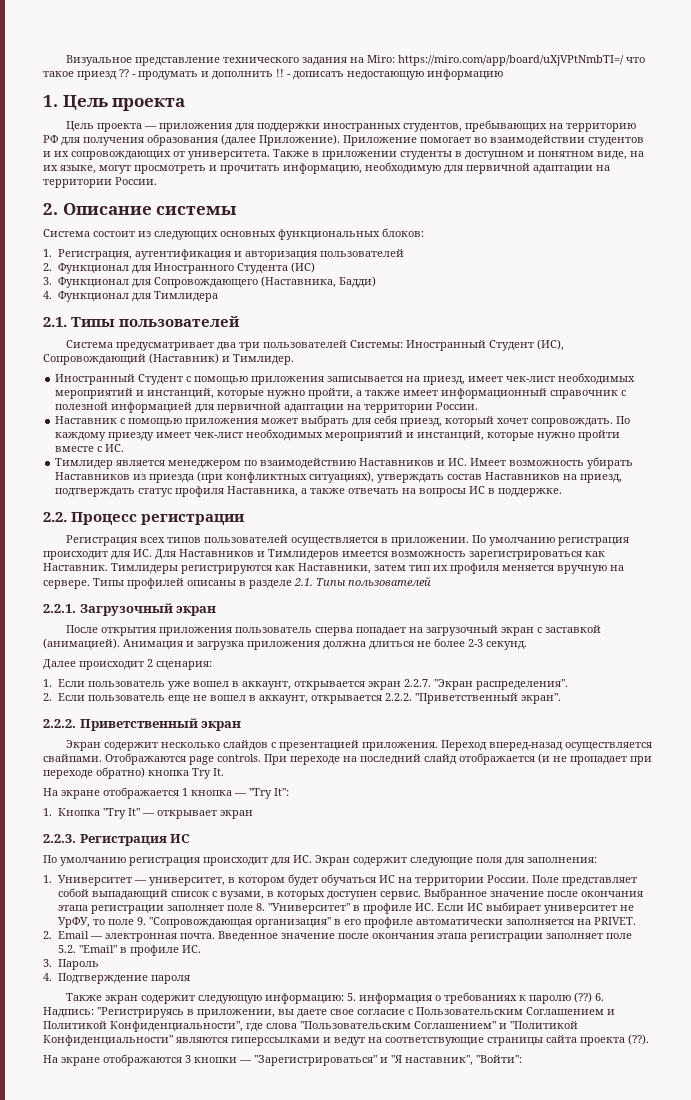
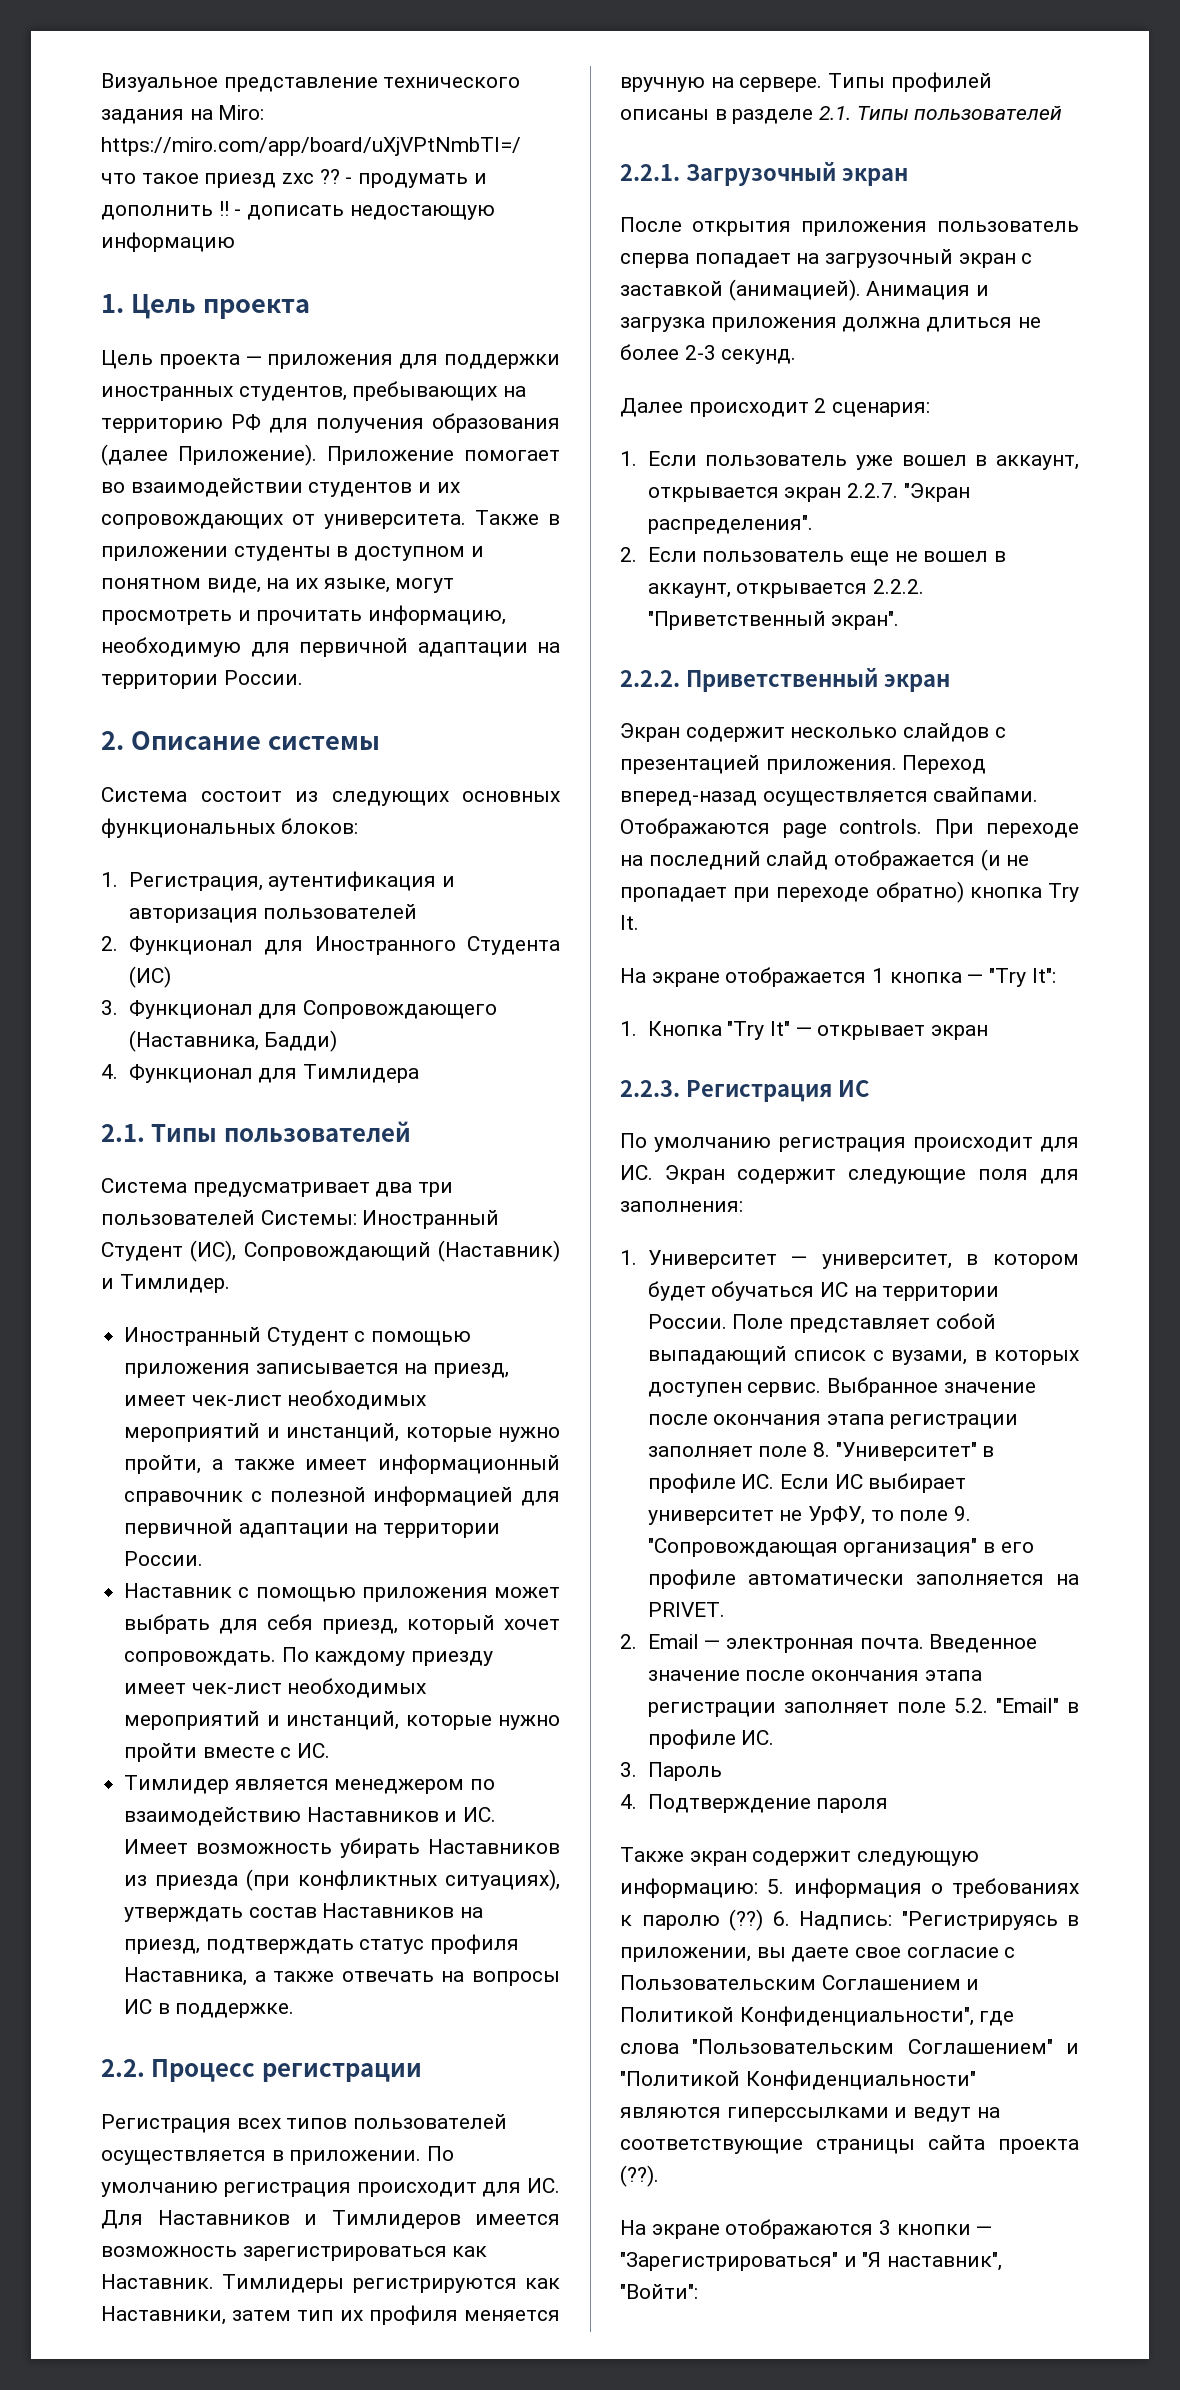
(117, 75) none -> [282,173,315,184] zxc

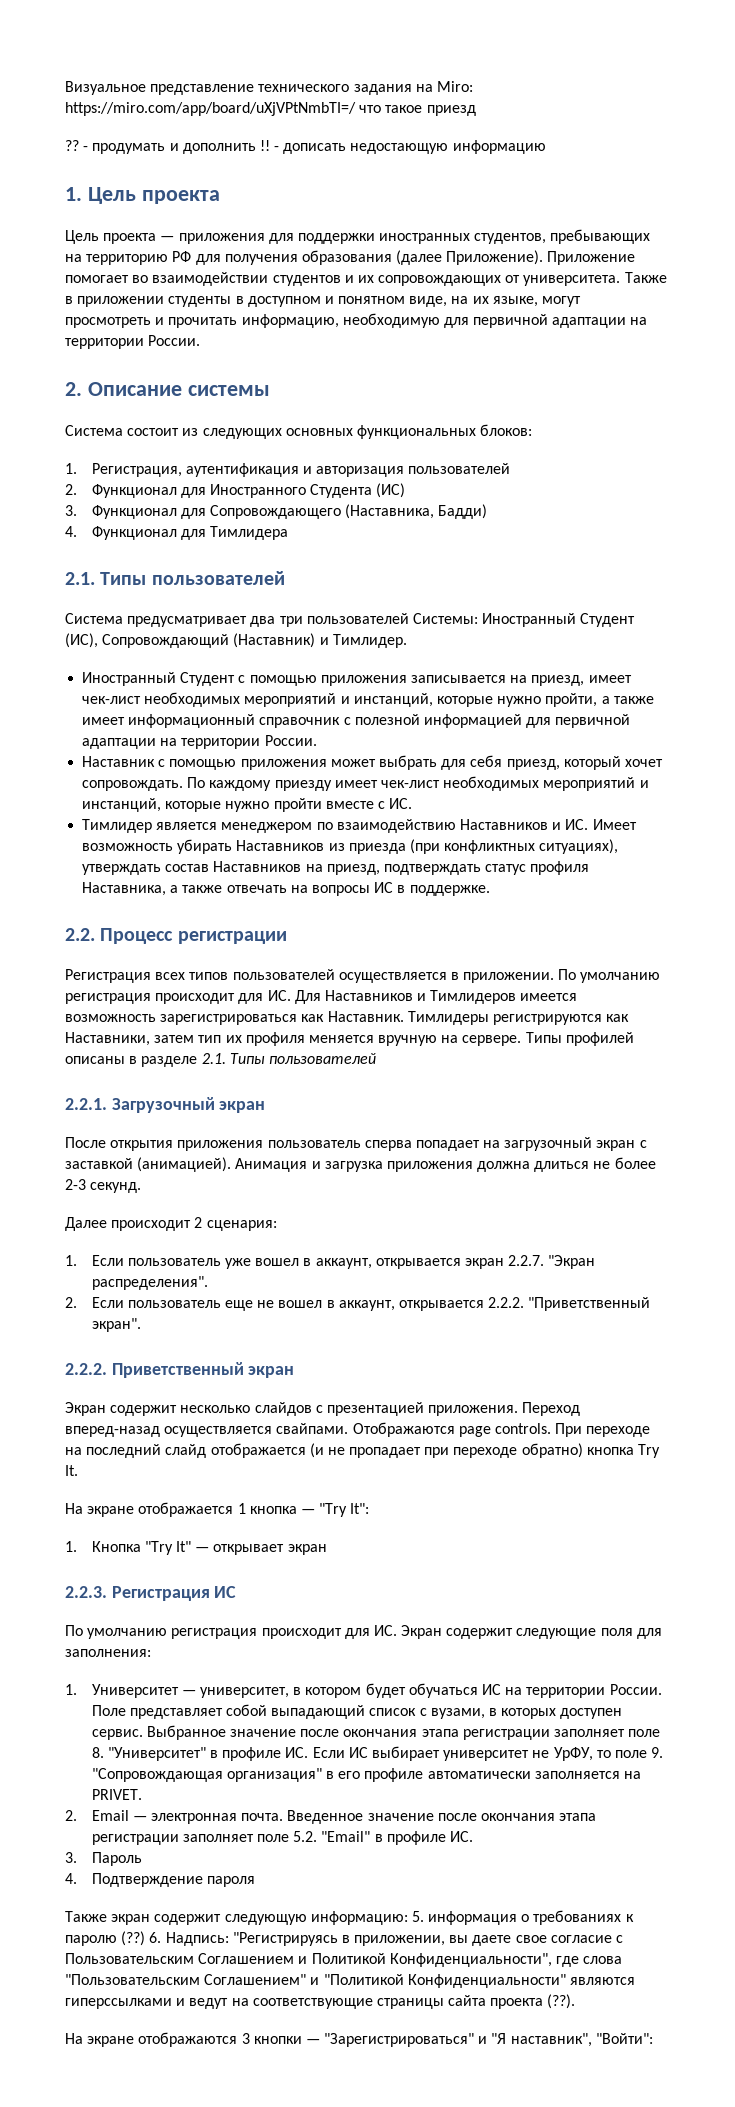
[282,173,315,184] zxc -> (476, 110) //

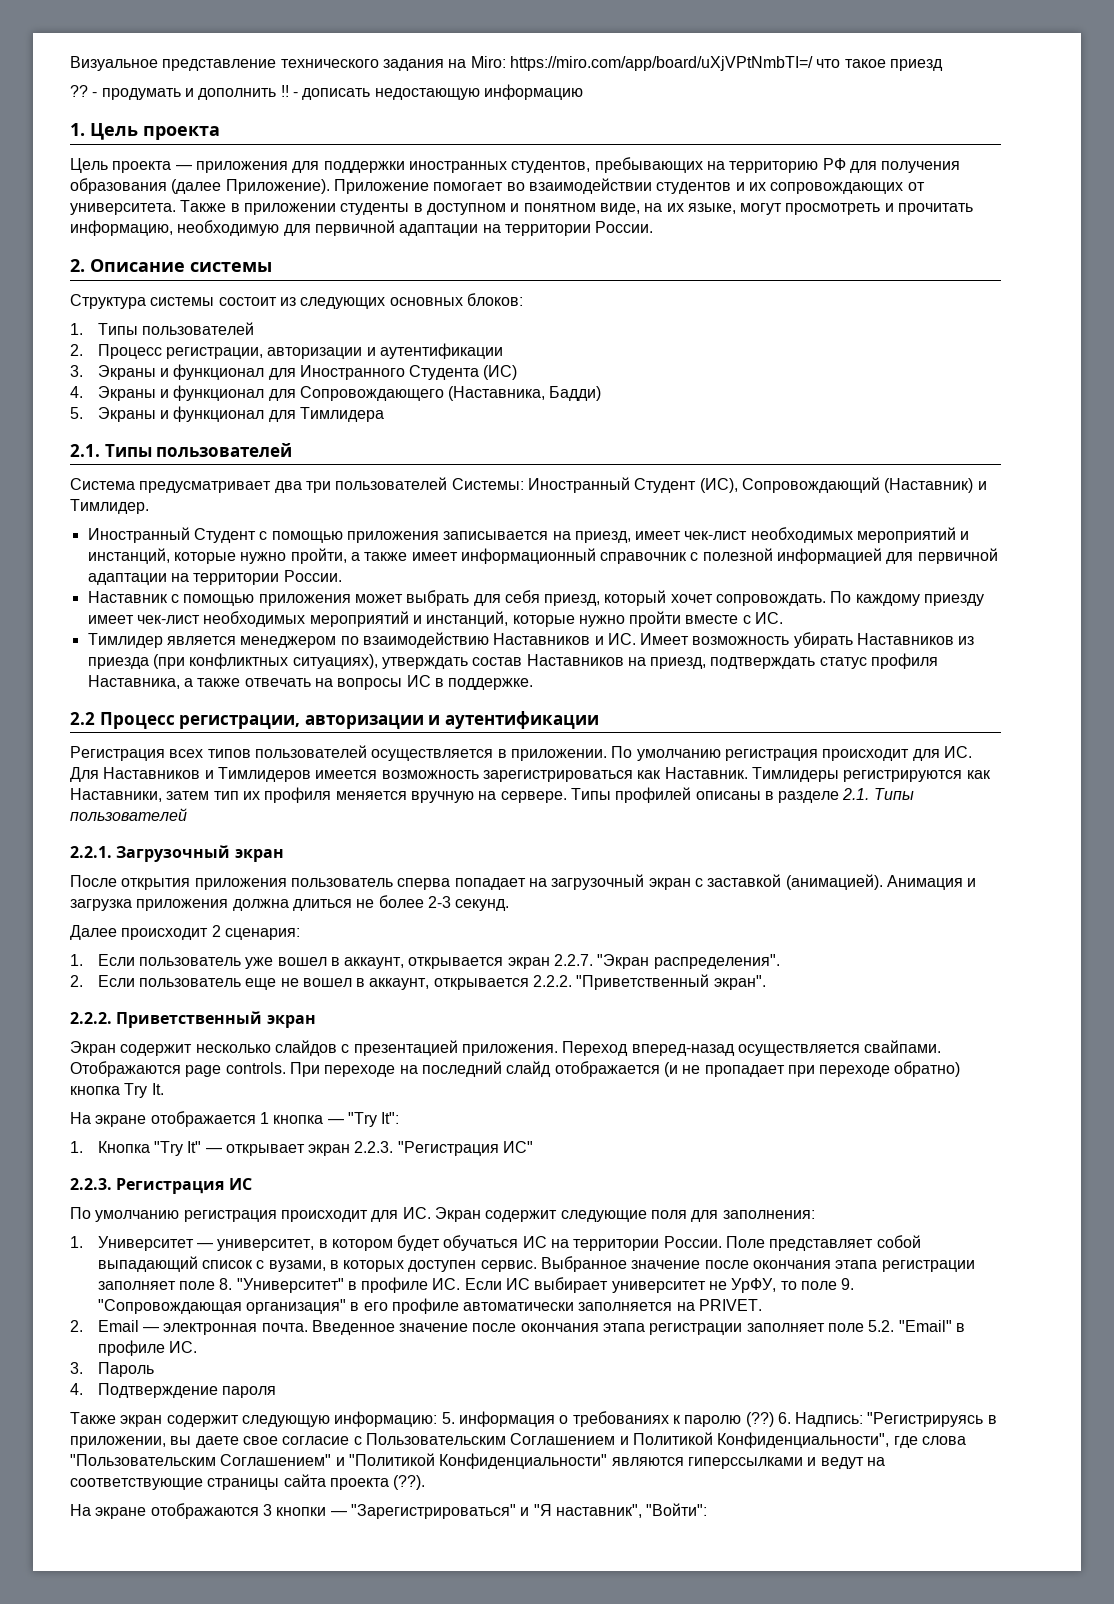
[65,425,123,436] Система -> [70,294,215,309] Структура системы
[356,425,476,439] функциональных -> (463, 301) none
[91,463,511,477] [65,484,177,498] Регистрация, аутентификация и авторизация пользователей // 2. Функционал -> [97,322,254,335] [70,343,503,359] [70,364,265,380] Типы пользователей // 2. Процесс регистрации, авторизации и аутентификации // 3. Экраны и функционал
[65,505,177,519] 3. Функционал -> [70,385,265,401] 4. Экраны и функционал
[65,526,177,540] 4. Функционал -> [70,406,265,422] 5. Экраны и функционал
[65,928,287,944] 2.2. Процесс регистрации -> [70,711,599,729] 2.2 Процесс регистрации, авторизации и аутентификации
(327, 1549) none -> [354,1141,534,1156] 2.2.3. "Регистрация ИС"

